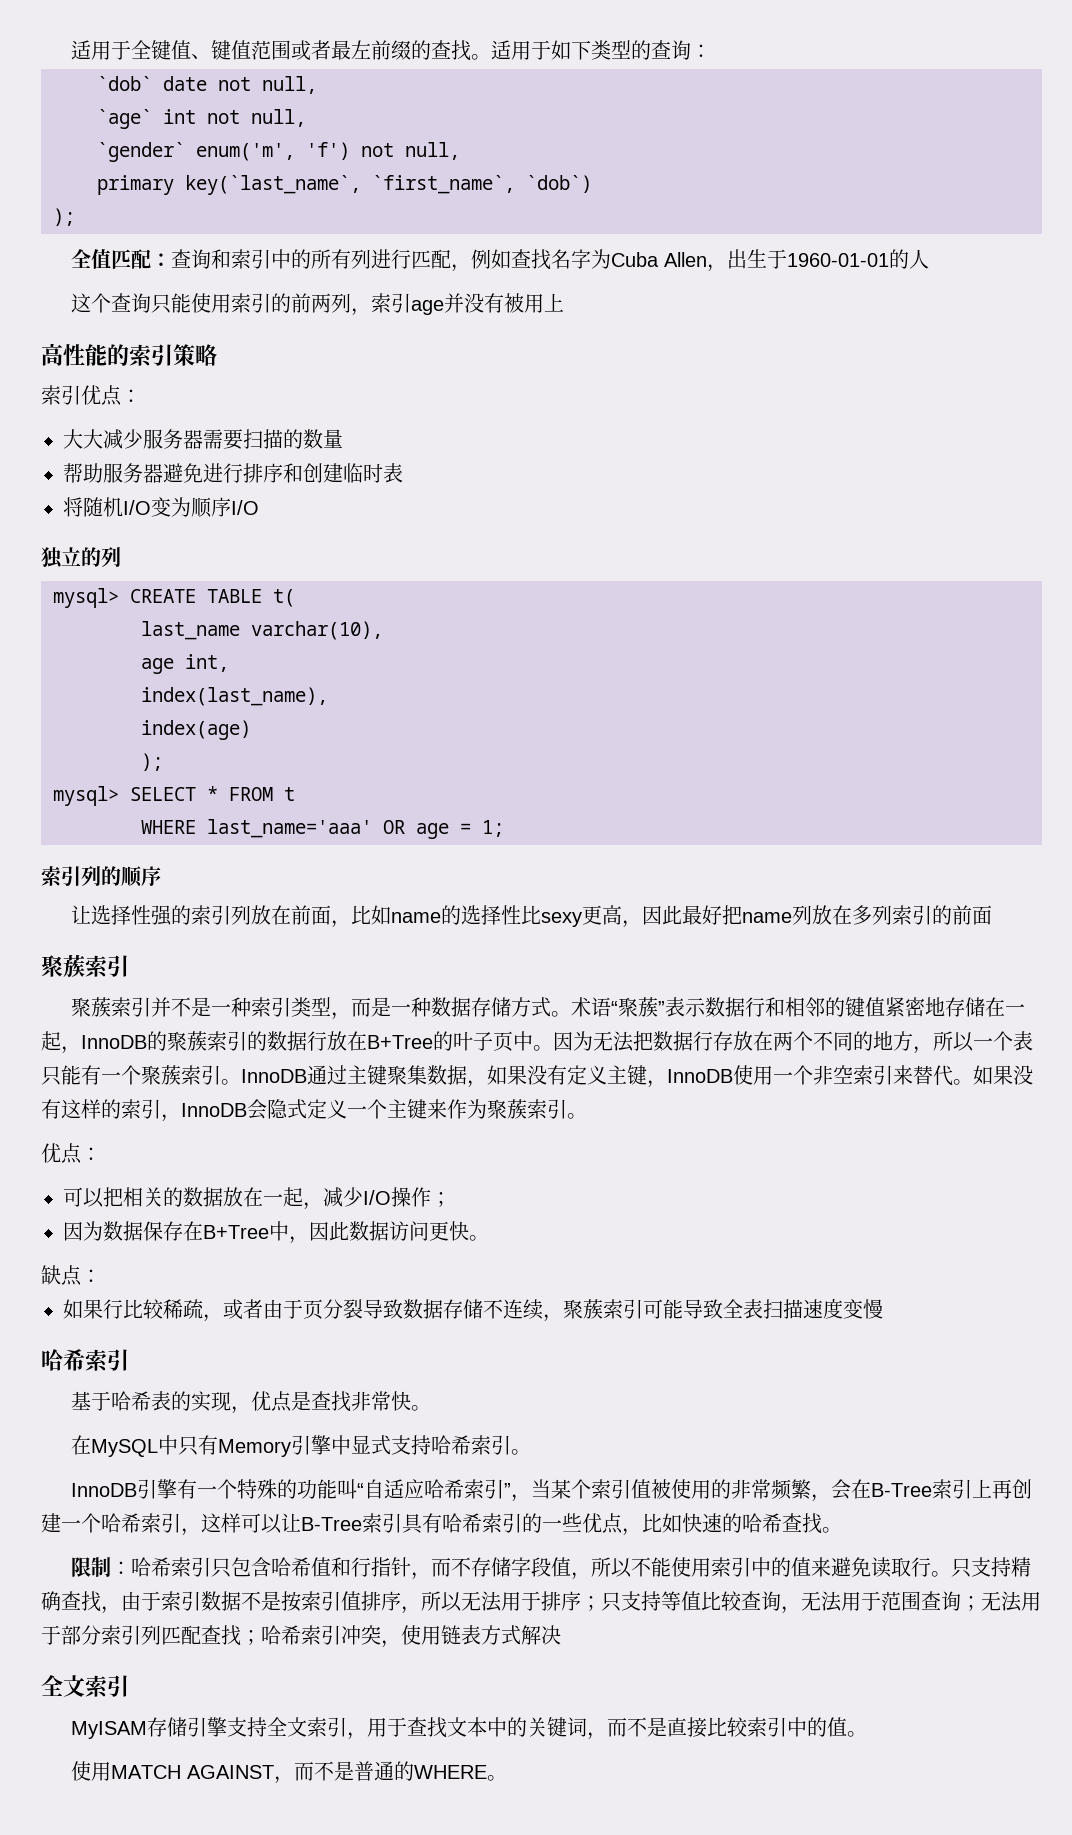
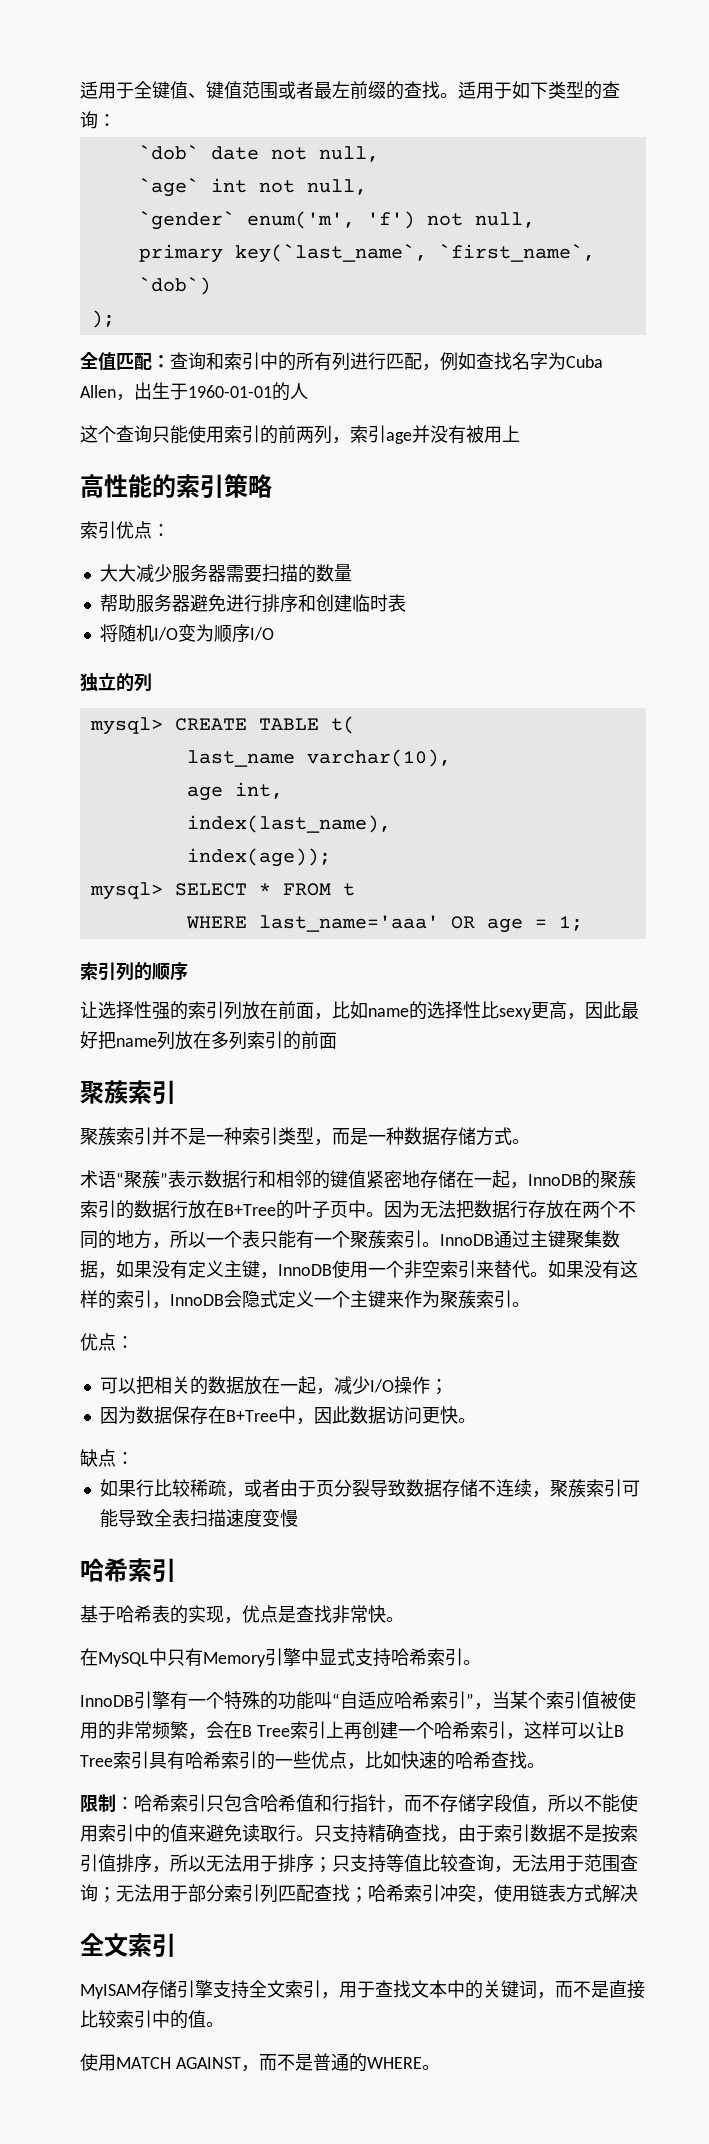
[141,720,251,740] [141,753,163,771] index(age) // ); -> [186,848,331,867] index(age));
(572, 1014) none -> (530, 1141) //
[871,1483,933,1497] B-Tree -> [242,1725,290,1737] B Tree
[301,1517,362,1531] B-Tree -> [613,1725,624,1737] [80,1755,113,1767] B Tree

